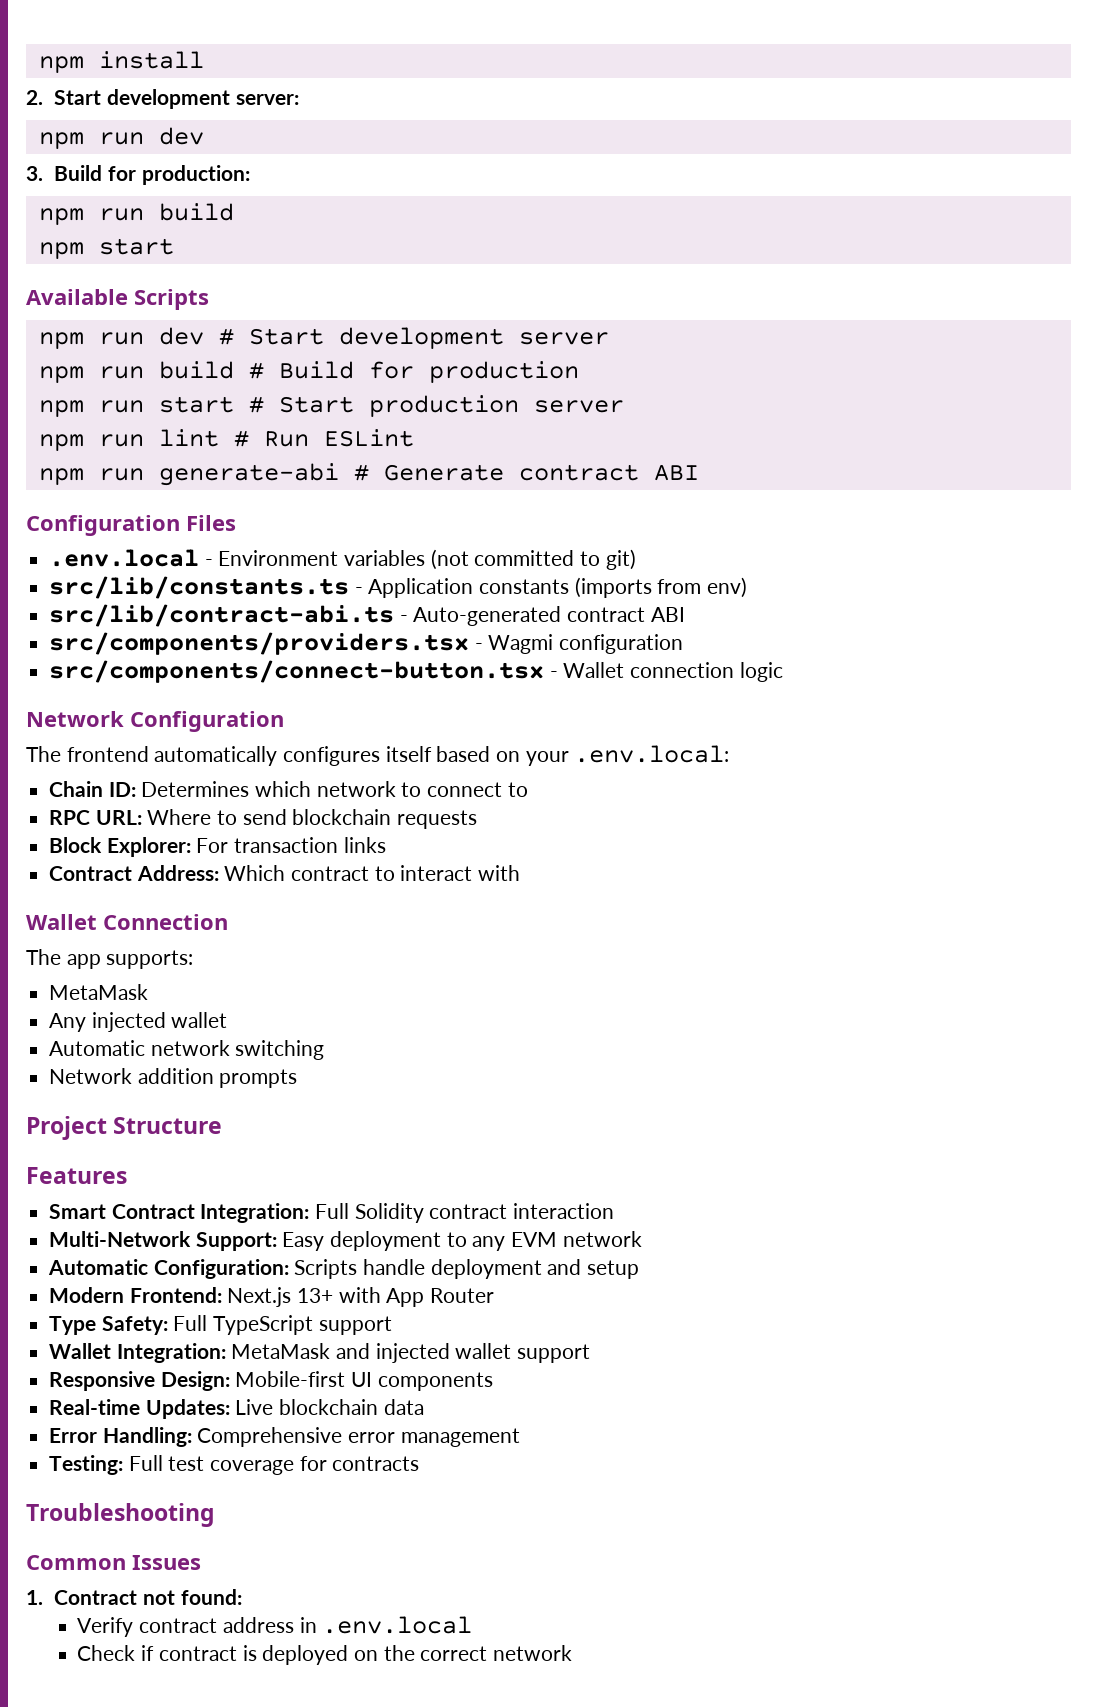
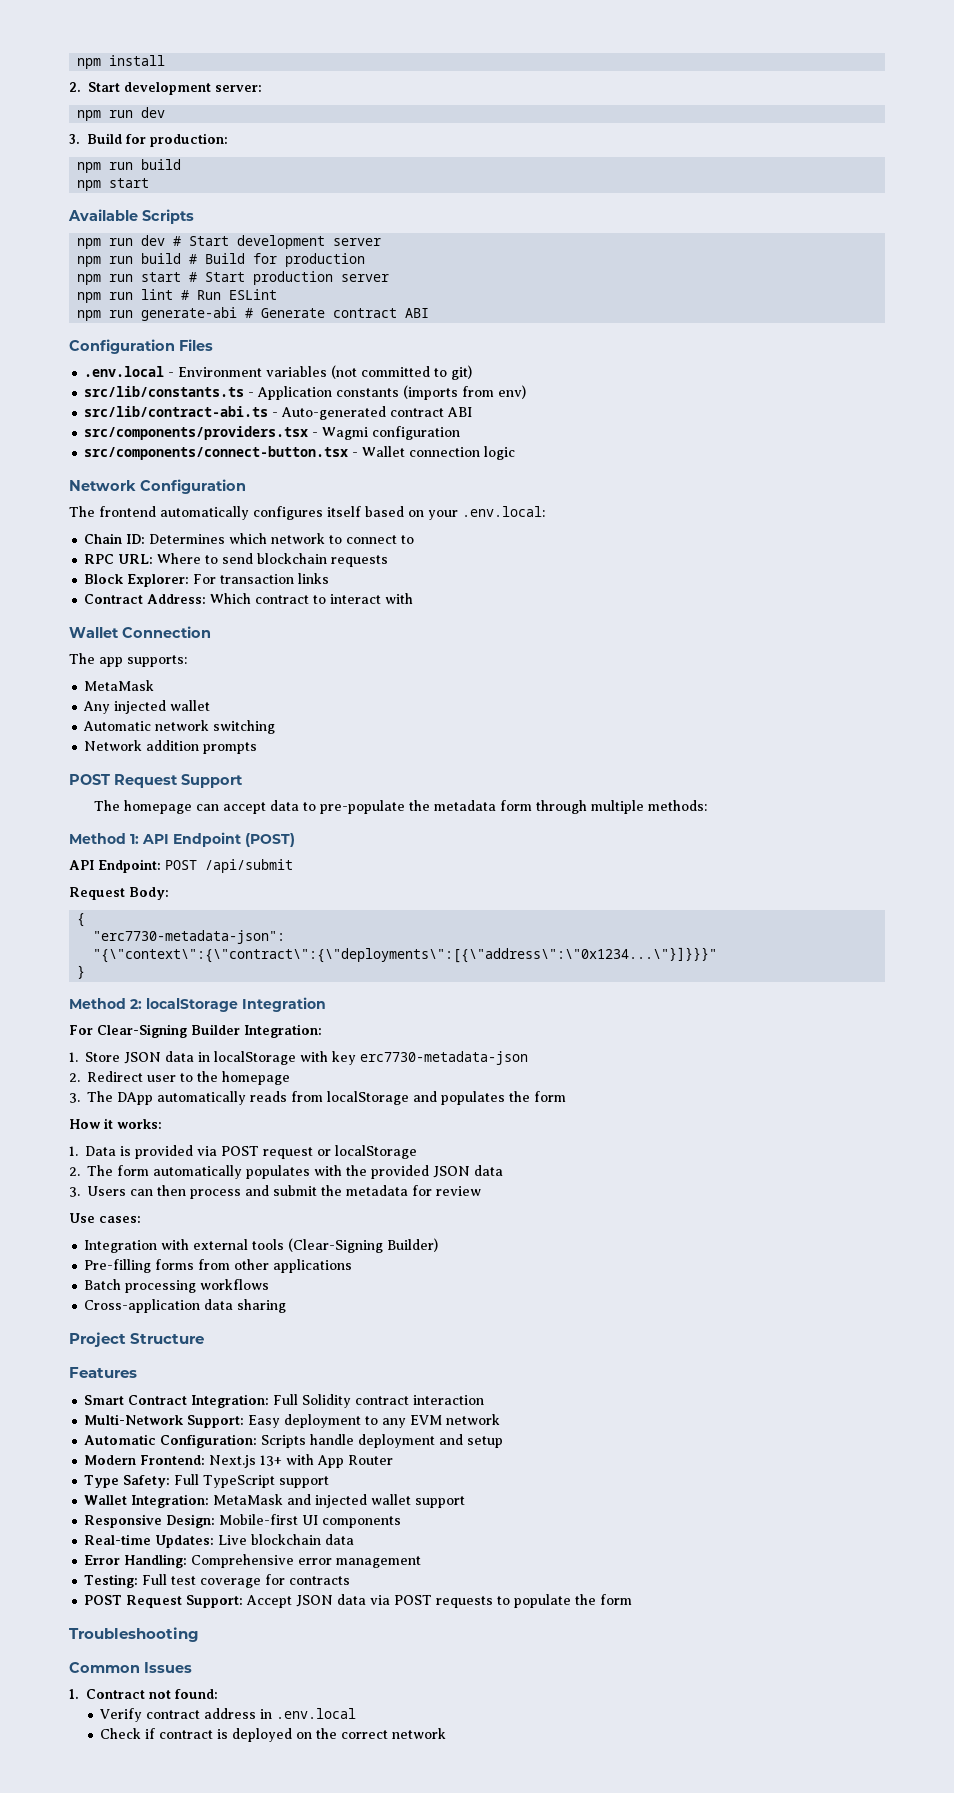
(298, 1078) none -> [69,774,243,788] [93,800,707,814] [69,832,295,847] [69,859,293,873] [69,887,169,900] [77,913,86,927] [93,930,286,944] [93,947,718,963] [77,965,86,979] [69,997,326,1012] [69,1024,322,1038] [69,1051,528,1065] [69,1071,290,1085] [69,1091,566,1105] [69,1118,162,1129] [69,1145,417,1159] [69,1165,503,1179] [69,1185,481,1199] [69,1213,141,1223] [84,1238,439,1253] [84,1259,353,1273] [84,1279,270,1293] [84,1299,287,1313] // POST Request Support // The homepage can accept data to pre-populate the metadata form through multiple methods: // Method 1: API Endpoint (POST) // API Endpoint: POST /api/submit // Request Body: // { // "erc7730-metadata-json": "{\"context\":{\"contract\":{\"deployments\":[{\"address\":\"0x1234...\"}]}}}" // } // Method 2: localStorage Integration // For Clear-Signing Builder Integration: // 1. Store JSON data in localStorage with key erc7730-metadata-json // 2. Redirect user to the homepage // 3. The DApp automatically reads from localStorage and populates the form // How it works: // 1. Data is provided via POST request or localStorage // 2. The form automatically populates with the provided JSON data // 3. Users can then process and submit the metadata for review // Use cases: // Integration with external tools (Clear-Signing Builder) // Pre-filling forms from other applications // Batch processing workflows // Cross-application data sharing
(420, 1463) none -> [84,1594,633,1608] // POST Request Support: Accept JSON data via POST requests to populate the form

